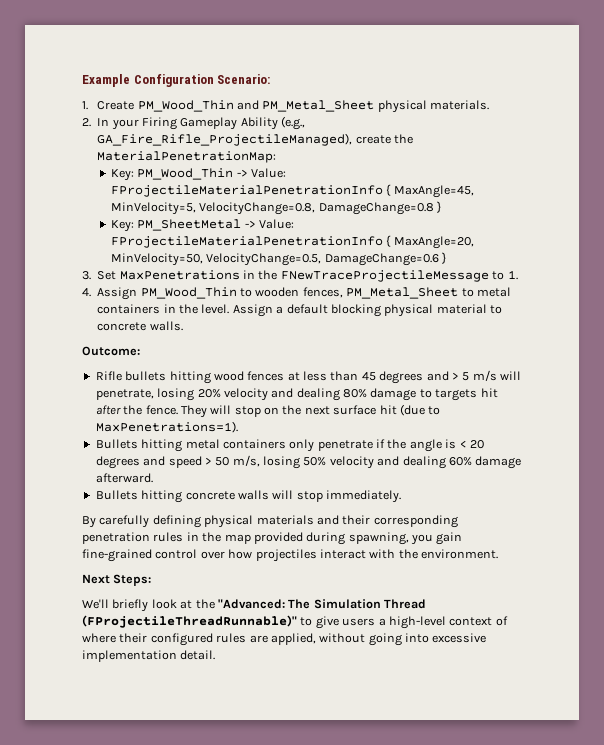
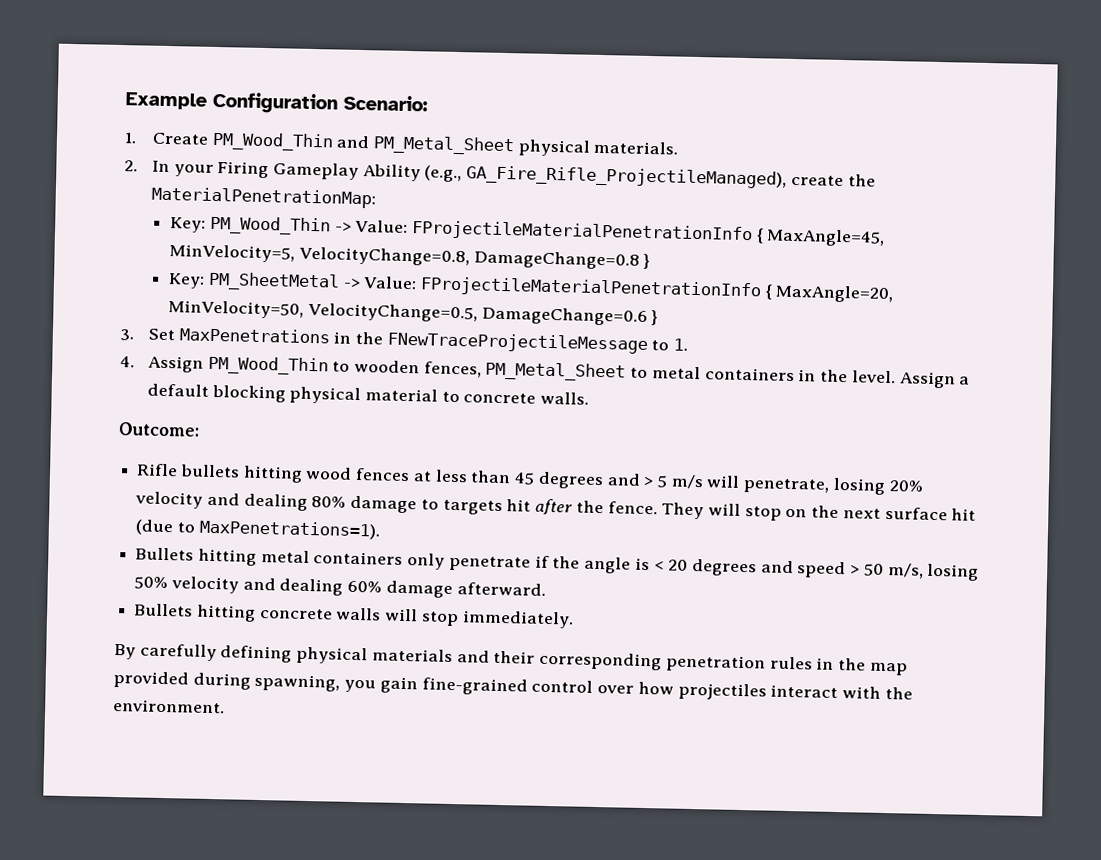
[82,574,152,586] [82,599,426,612] [82,615,508,629] [82,633,487,646] [82,650,216,662] // Next Steps: // We'll briefly look at the "Advanced: The Simulation Thread (FProjectileThreadRunnable)" to give users a high-level context of where their configured rules are applied, without going into excessive implementation detail. -> (225, 706) none

